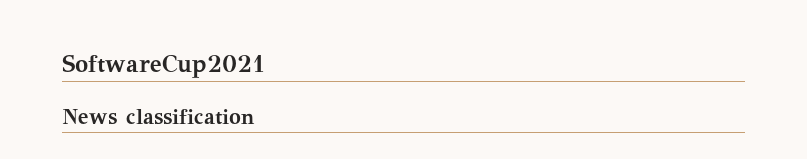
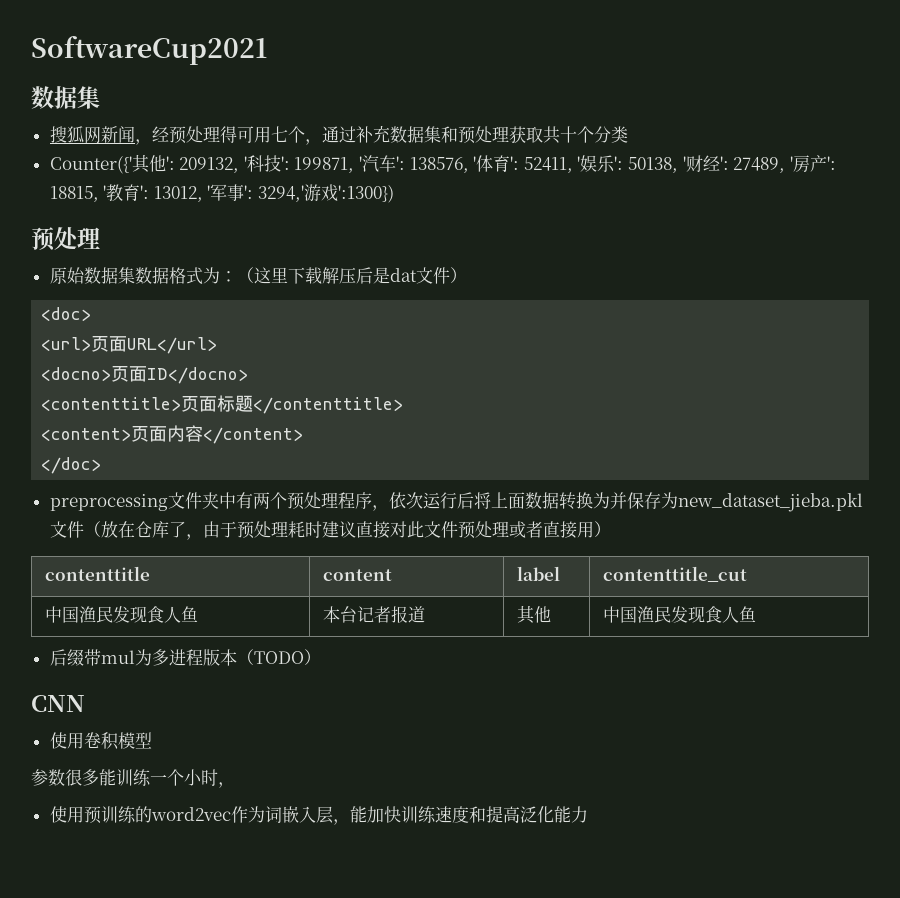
[62,109,255,125] News classification -> [31,86,100,109] [49,125,628,145] [49,154,836,174] [49,184,395,203] [31,227,100,251] [49,267,467,285] [41,307,92,321] [41,336,218,354] [41,366,249,384] [41,395,404,414] [41,425,304,444] [41,457,102,474] [49,492,863,512] [49,521,611,540] [44,566,150,581] [322,569,392,581] [516,566,560,581] [602,566,747,583] [44,606,198,623] [322,606,425,623] [516,605,551,624] [602,606,756,623] [49,649,321,666] [31,695,85,712] [49,732,152,750] [31,769,235,788] [49,806,588,825] 数据集 // 搜狐网新闻，经预处理得可用七个，通过补充数据集和预处理获取共十个分类 // Counter({'其他': 209132, '科技': 199871, '汽车': 138576, '体育': 52411, '娱乐': 50138, '财经': 27489, '房产': 18815, '教育': 13012, '军事': 3294,'游戏':1300}) // 预处理 // 原始数据集数据格式为：（这里下载解压后是dat文件） // <doc> // <url>页面URL</url> // <docno>页面ID</docno> // <contenttitle>页面标题</contenttitle> // <content>页面内容</content> // </doc> // preprocessing文件夹中有两个预处理程序，依次运行后将上面数据转换为并保存为new_dataset_jieba.pkl文件（放在仓库了，由于预处理耗时建议直接对此文件预处理或者直接用） // contenttitle | content | label | contenttitle_cut // 中国渔民发现食人鱼 | 本台记者报道 | 其他 | 中国渔民发现食人鱼 // 后缀带mul为多进程版本（TODO） // CNN // 使用卷积模型 // 参数很多能训练一个小时， // 使用预训练的word2vec作为词嵌入层，能加快训练速度和提高泛化能力

